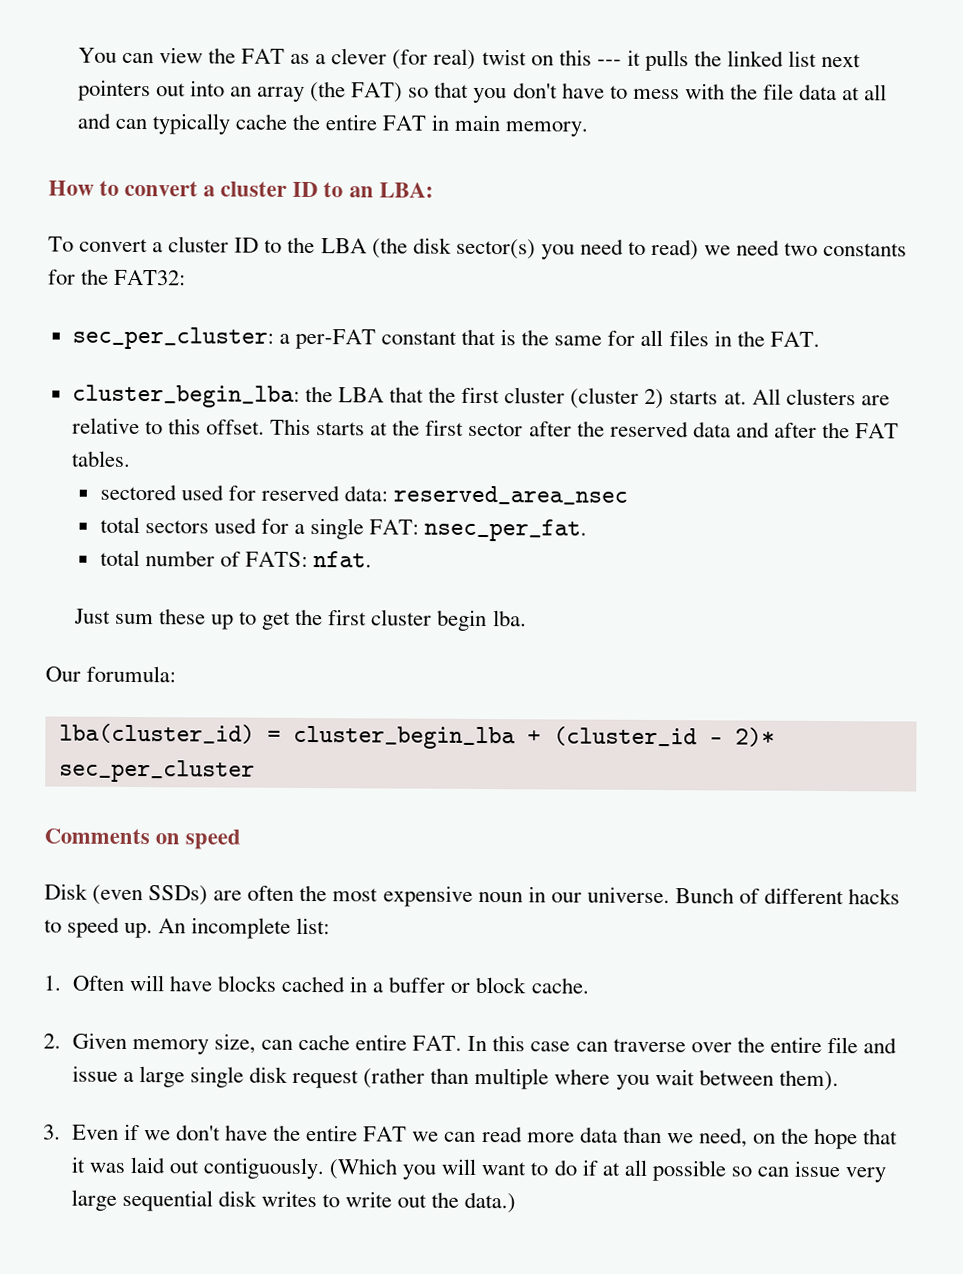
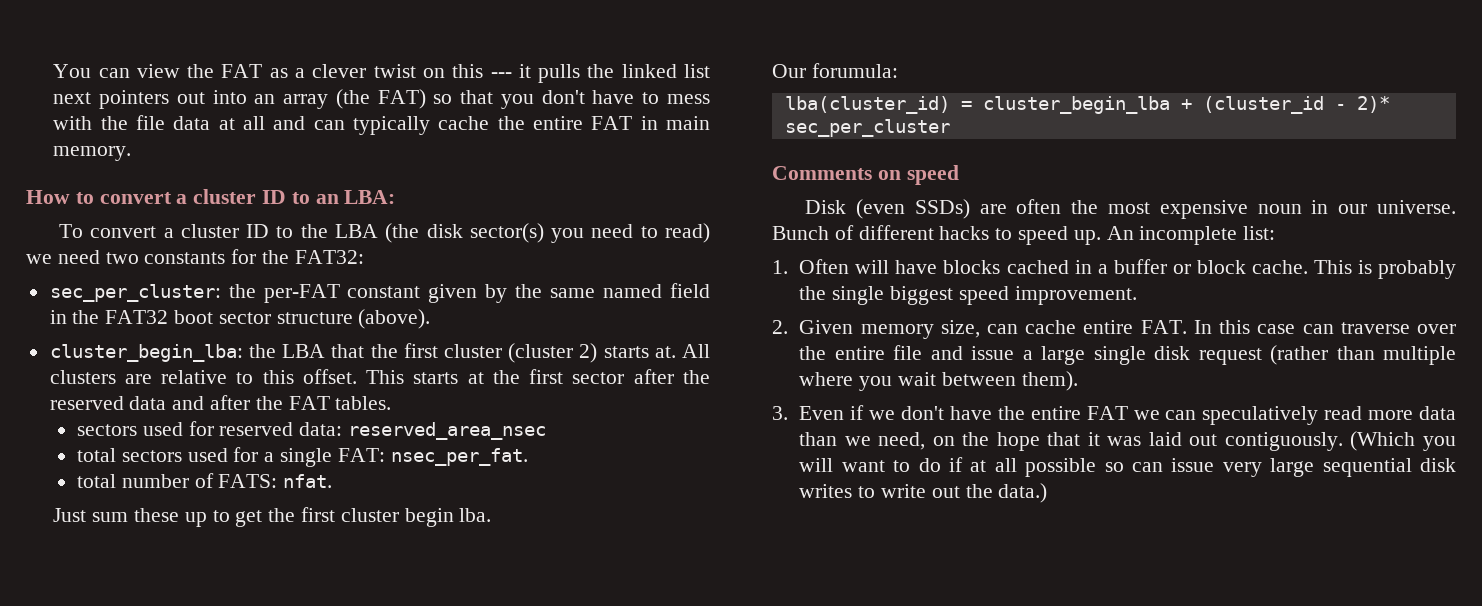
[392,48,477,70] (for real) -> (367, 71) none
[278,333,290,344] a -> [228,284,256,298] the
[461,328,820,347] that is the same for all files in the FAT. -> [428,283,711,303] [49,309,431,329] given by the same named field in the FAT32 boot sector structure (above).
[99,483,177,501] sectored -> [76,424,137,436] sectors
(590, 985) none -> [1313,260,1456,279] [799,286,1137,305] This is probably the single biggest speed improvement.
(477, 1136) none -> [1202,406,1319,425] speculatively

